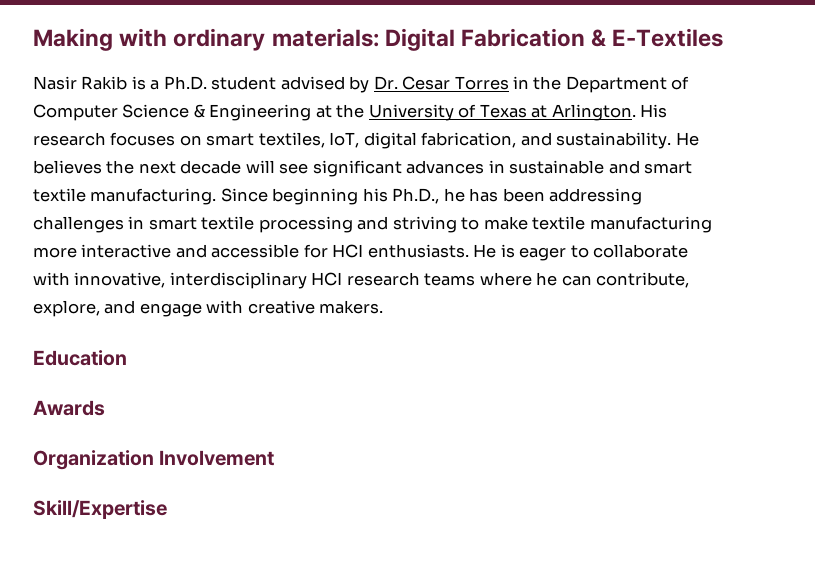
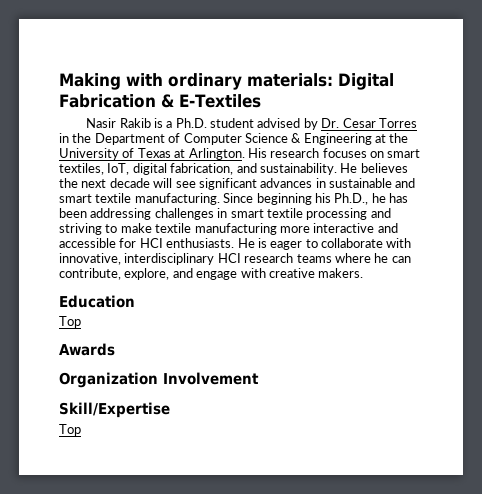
(127, 358) none -> [59,316,81,328] // Top
(167, 509) none -> [59,424,81,436] // Top

